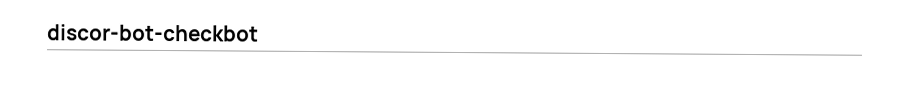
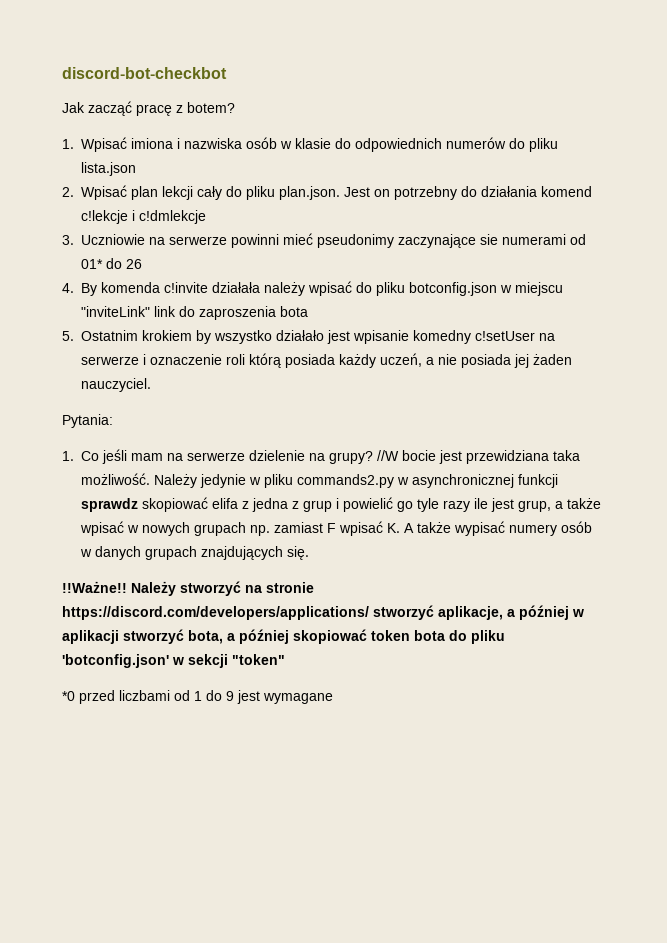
[47,24,259,42] discor-bot-checkbot -> [62,67,227,79] [62,101,235,116] [62,137,558,152] [81,162,136,176] [62,185,592,200] [81,210,206,224] [62,233,586,248] [81,258,142,269] [62,281,563,296] [81,306,308,320] [62,330,555,344] [81,353,572,368] [81,378,151,392] [62,414,113,428] [62,449,580,464] [81,473,558,488] [81,497,601,512] [80,521,592,536] [80,546,309,560] [62,581,314,596] [62,605,584,620] [62,629,505,644] [62,654,285,668] [62,690,333,704] discord-bot-checkbot // Jak zacząć pracę z botem? // 1. Wpisać imiona i nazwiska osób w klasie do odpowiednich numerów do pliku lista.json // 2. Wpisać plan lekcji cały do pliku plan.json. Jest on potrzebny do działania komend c!lekcje i c!dmlekcje // 3. Uczniowie na serwerze powinni mieć pseudonimy zaczynające sie numerami od 01* do 26 // 4. By komenda c!invite działała należy wpisać do pliku botconfig.json w miejscu "inviteLink" link do zaproszenia bota // 5. Ostatnim krokiem by wszystko działało jest wpisanie komedny c!setUser na serwerze i oznaczenie roli którą posiada każdy uczeń, a nie posiada jej żaden nauczyciel. // Pytania: // 1. Co jeśli mam na serwerze dzielenie na grupy? //W bocie jest przewidziana taka możliwość. Należy jedynie w pliku commands2.py w asynchronicznej funkcji sprawdz skopiować elifa z jedna z grup i powielić go tyle razy ile jest grup, a także wpisać w nowych grupach np. zamiast F wpisać K. A także wypisać numery osób w danych grupach znajdujących się. // !!Ważne!! Należy stworzyć na stronie https://discord.com/developers/applications/ stworzyć aplikacje, a później w aplikacji stworzyć bota, a później skopiować token bota do pliku 'botconfig.json' w sekcji "token" // *0 przed liczbami od 1 do 9 jest wymagane

